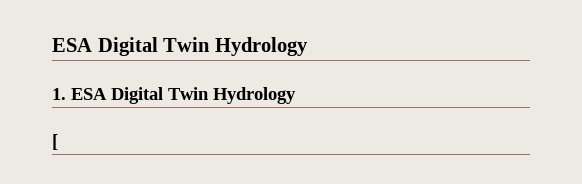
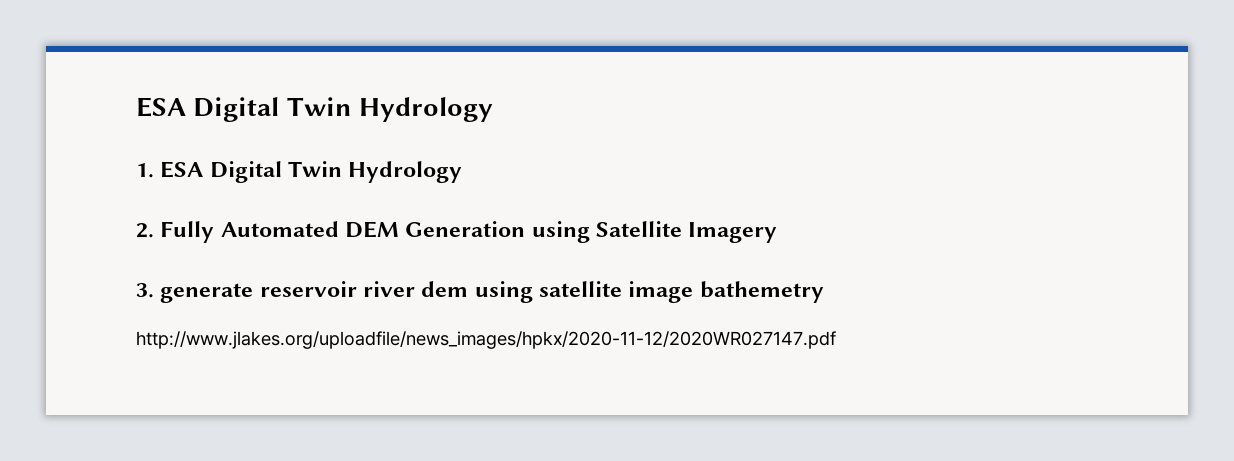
[52,134,58,150] [ -> [136,221,778,243] [136,281,824,303] [136,331,836,349] 2. Fully Automated DEM Generation using Satellite Imagery // 3. generate reservoir river dem using satellite image bathemetry // http://www.jlakes.org/uploadfile/news_images/hpkx/2020-11-12/2020WR027147.pdf

